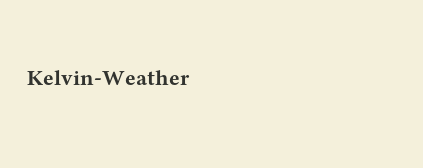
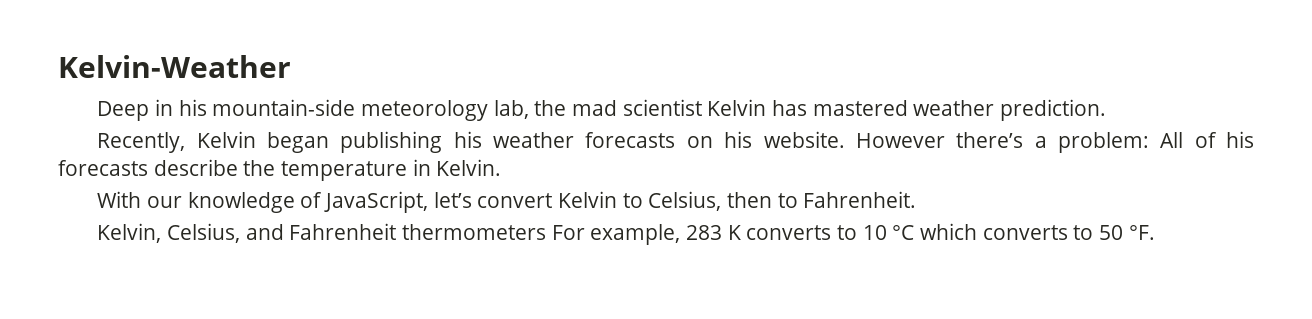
(190, 77) none -> [97,99,1107,121] [97,131,1255,153] [58,159,502,181] [97,191,917,213] [97,223,1155,245] // Deep in his mountain-side meteorology lab, the mad scientist Kelvin has mastered weather prediction. // Recently, Kelvin began publishing his weather forecasts on his website. However there’s a problem: All of his forecasts describe the temperature in Kelvin. // With our knowledge of JavaScript, let’s convert Kelvin to Celsius, then to Fahrenheit. // Kelvin, Celsius, and Fahrenheit thermometers For example, 283 K converts to 10 °C which converts to 50 °F.

